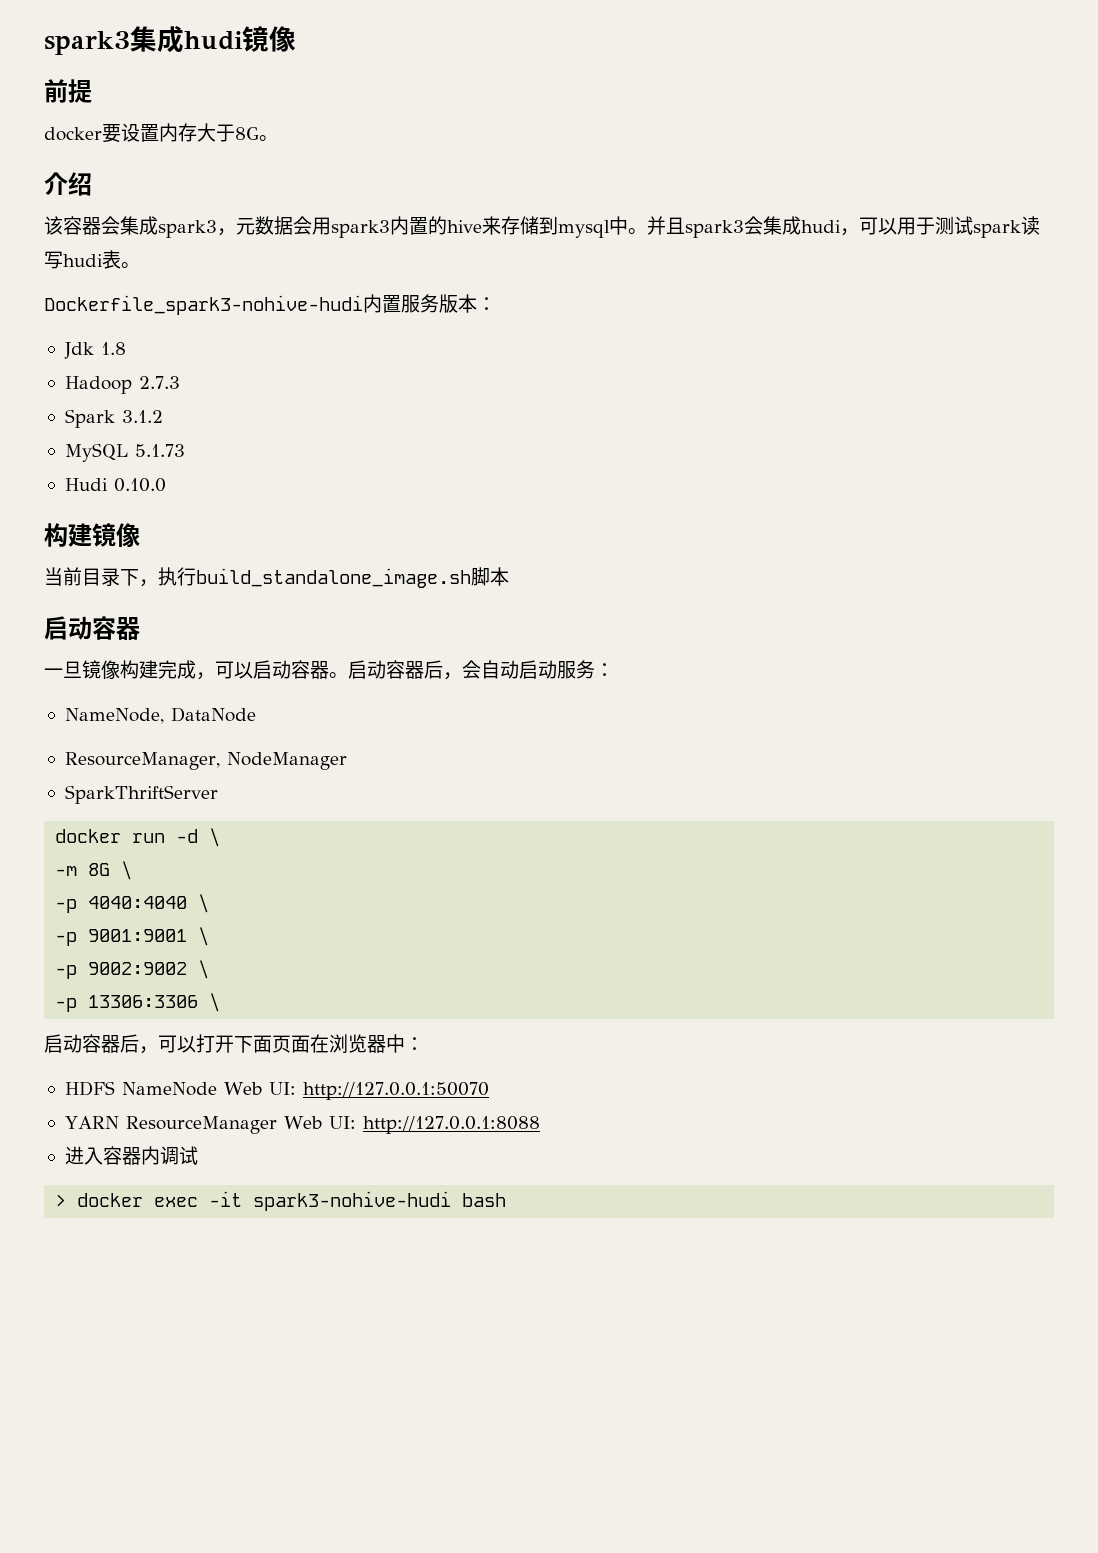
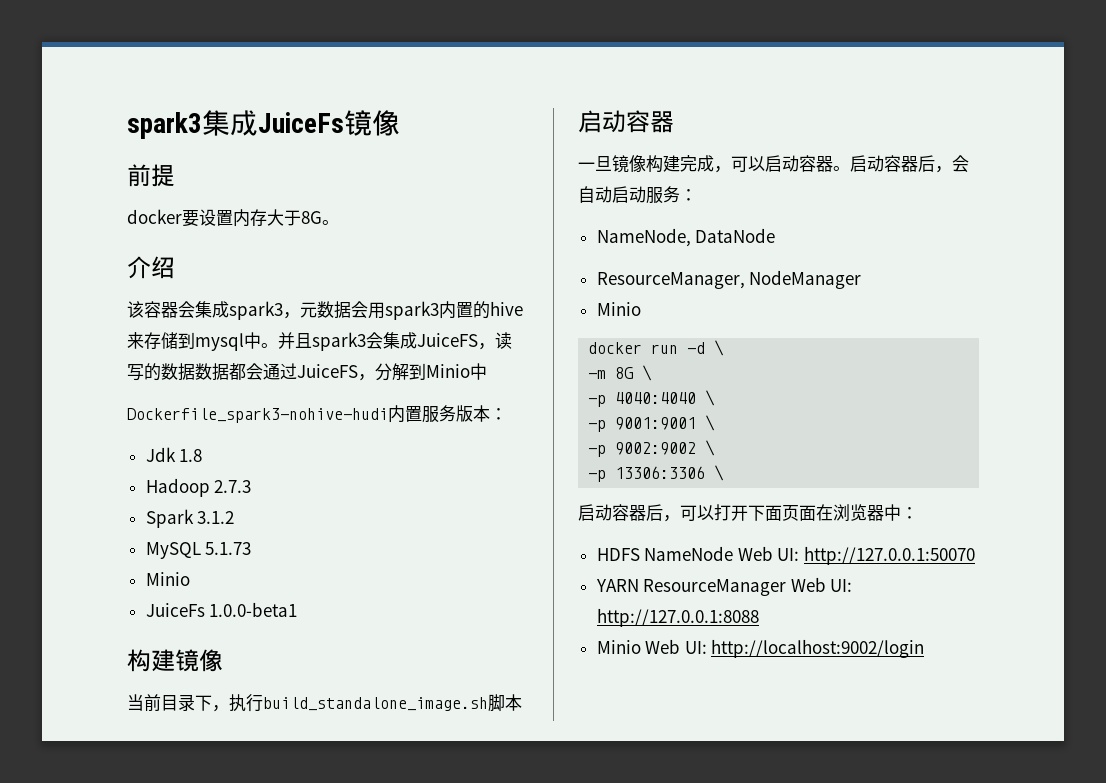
[184,31,243,50] hudi -> [258,112,344,133] JuiceFs
[801,216,1040,238] [44,250,140,269] hudi，可以用于测试spark读写hudi表。 -> [417,332,512,350] [127,363,487,381] JuiceFS，读写的数据数据都会通过JuiceFS，分解到Minio中
[64,478,166,492] Hudi 0.10.0 -> [145,572,190,586] [145,602,298,617] Minio // JuiceFs 1.0.0-beta1
[64,785,218,804] SparkThriftServer -> [596,302,641,316] Minio
[64,1146,198,1165] [55,1191,507,1211] 进入容器内调试 // > docker exec -it spark3-nohive-hudi bash -> [596,639,925,658] Minio Web UI: http://localhost:9002/login

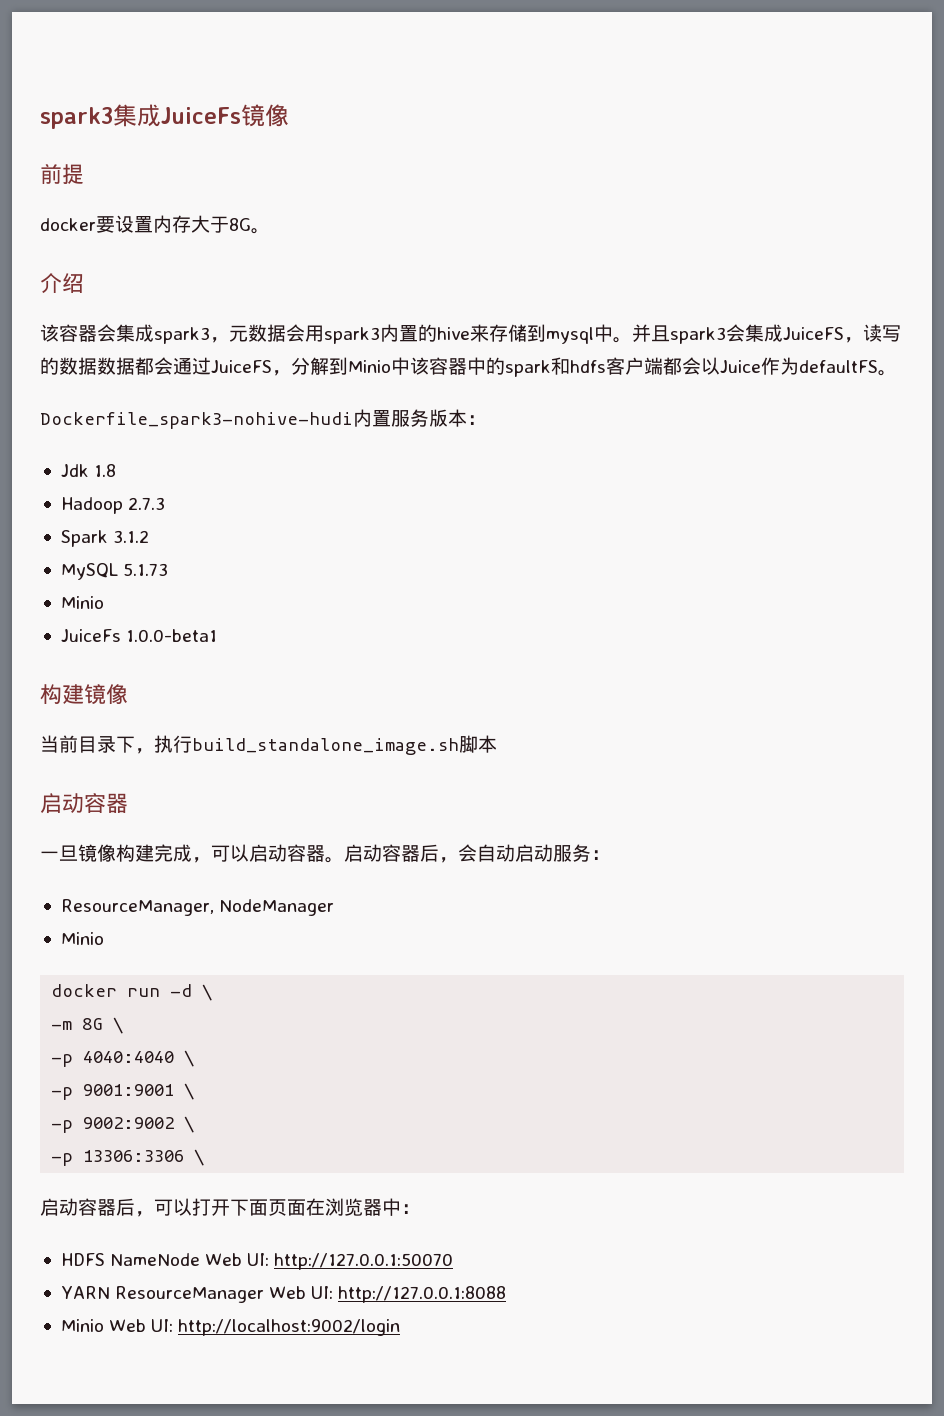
(487, 371) none -> [410,357,897,377] 该容器中的spark和hdfs客户端都会以Juice作为defaultFS。
[596,228,776,247] // NameNode, DataNode -> (610, 855) none

